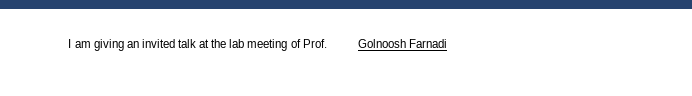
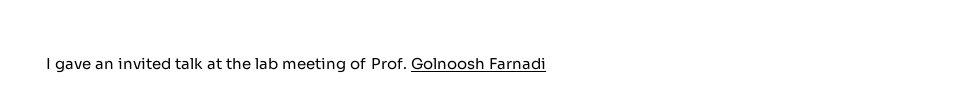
[74,39,124,51] am giving -> [55,60,92,73] gave

